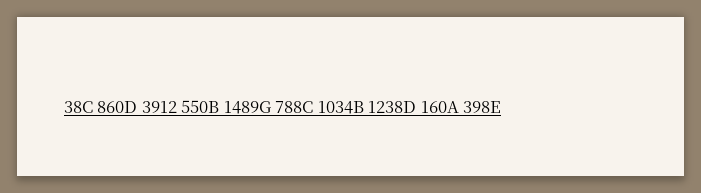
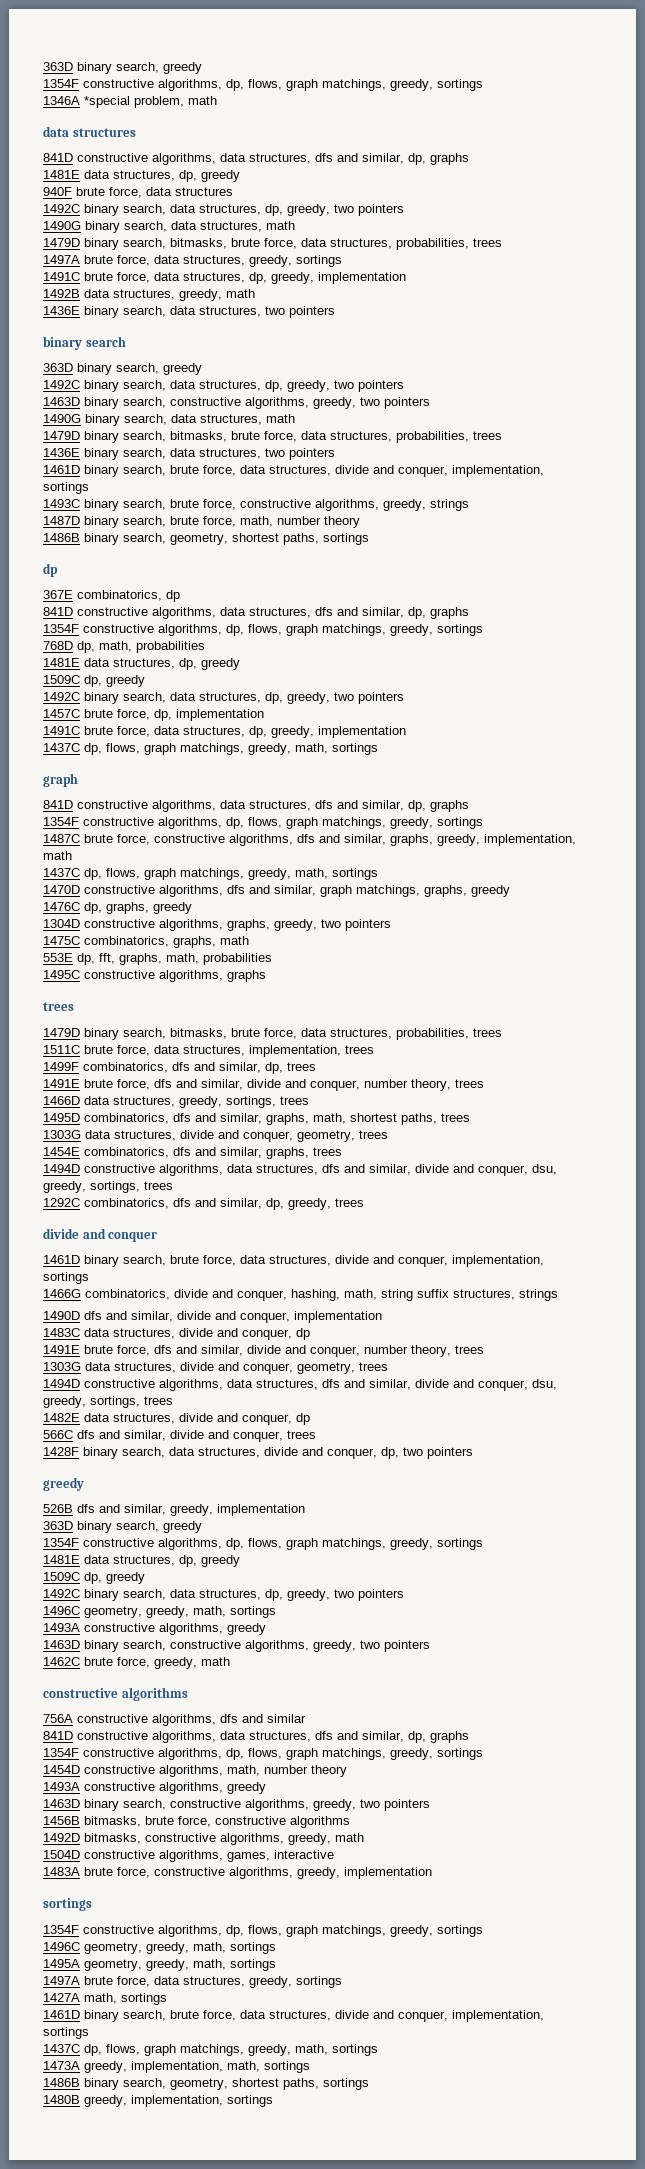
[64,100,502,114] 38C 860D 3912 550B 1489G 788C 1034B 1238D 160A 398E -> [43,62,202,74] [43,79,483,91] [43,96,217,108] [43,126,136,137] [43,153,469,165] [43,170,240,182] [43,187,233,198] [43,204,404,216] [43,221,295,233] [43,238,502,250] [43,255,342,267] [43,272,406,284] [43,289,255,301] [43,306,335,318] [43,336,126,350] [43,363,202,375] [43,380,404,392] [43,397,430,409] [43,414,295,426] [43,431,502,443] [43,448,335,460] [43,465,544,477] [43,482,89,494] [43,499,469,511] [43,516,360,528] [43,533,369,545] [43,563,58,577] [43,590,180,602] [43,607,469,619] [43,624,483,636] [43,641,205,653] [43,658,240,670] [43,675,145,687] [43,692,404,704] [43,709,264,721] [43,726,406,738] [43,743,378,755] [43,773,78,787] [43,800,469,812] [43,817,483,829] [43,834,576,846] [43,851,72,860] [43,868,378,880] [43,885,510,897] [43,902,192,914] [43,919,391,931] [43,936,249,948] [43,953,272,965] [43,970,266,982] [43,1002,74,1011] [43,1028,502,1040] [43,1045,374,1057] [43,1062,316,1074] [43,1079,484,1091] [43,1096,309,1108] [43,1113,470,1125] [43,1130,388,1142] [43,1147,342,1159] [43,1164,557,1176] [43,1181,173,1193] [43,1198,364,1210] [43,1228,158,1242] [43,1255,544,1267] [43,1272,89,1284] [43,1289,558,1301] [43,1311,382,1323] [43,1328,310,1340] [43,1345,484,1357] [43,1362,388,1374] [43,1379,557,1391] [43,1396,173,1408] [43,1413,310,1425] [43,1430,316,1442] [43,1447,473,1459] [43,1477,84,1491] [43,1504,305,1516] [43,1521,202,1533] [43,1538,483,1550] [43,1555,240,1567] [43,1572,145,1584] [43,1589,404,1601] [43,1606,276,1618] [43,1623,266,1635] [43,1640,430,1652] [43,1657,230,1669] [43,1687,188,1701] [43,1714,306,1726] [43,1731,469,1743] [43,1748,483,1760] [43,1765,347,1777] [43,1782,266,1794] [43,1799,430,1811] [43,1816,350,1828] [43,1833,364,1845] [43,1850,334,1862] [43,1867,432,1879] [43,1898,92,1911] [43,1925,483,1937] [43,1942,276,1954] [43,1959,276,1971] [43,1976,342,1988] [43,1993,167,2005] [43,2010,544,2022] [43,2027,89,2039] [43,2044,378,2056] [43,2061,310,2073] [43,2078,369,2090] [43,2095,273,2107] 363D binary search, greedy // 1354F constructive algorithms, dp, flows, graph matchings, greedy, sortings // 1346A *special problem, math // data structures // 841D constructive algorithms, data structures, dfs and similar, dp, graphs // 1481E data structures, dp, greedy // 940F brute force, data structures // 1492C binary search, data structures, dp, greedy, two pointers // 1490G binary search, data structures, math // 1479D binary search, bitmasks, brute force, data structures, probabilities, trees // 1497A brute force, data structures, greedy, sortings // 1491C brute force, data structures, dp, greedy, implementation // 1492B data structures, greedy, math // 1436E binary search, data structures, two pointers // binary search // 363D binary search, greedy // 1492C binary search, data structures, dp, greedy, two pointers // 1463D binary search, constructive algorithms, greedy, two pointers // 1490G binary search, data structures, math // 1479D binary search, bitmasks, brute force, data structures, probabilities, trees // 1436E binary search, data structures, two pointers // 1461D binary search, brute force, data structures, divide and conquer, implementation, sortings // 1493C binary search, brute force, constructive algorithms, greedy, strings // 1487D binary search, brute force, math, number theory // 1486B binary search, geometry, shortest paths, sortings // dp // 367E combinatorics, dp // 841D constructive algorithms, data structures, dfs and similar, dp, graphs // 1354F constructive algorithms, dp, flows, graph matchings, greedy, sortings // 768D dp, math, probabilities // 1481E data structures, dp, greedy // 1509C dp, greedy // 1492C binary search, data structures, dp, greedy, two pointers // 1457C brute force, dp, implementation // 1491C brute force, data structures, dp, greedy, implementation // 1437C dp, flows, graph matchings, greedy, math, sortings // graph // 841D constructive algorithms, data structures, dfs and similar, dp, graphs // 1354F constructive algorithms, dp, flows, graph matchings, greedy, sortings // 1487C brute force, constructive algorithms, dfs and similar, graphs, greedy, implementation, math // 1437C dp, flows, graph matchings, greedy, math, sortings // 1470D constructive algorithms, dfs and similar, graph matchings, graphs, greedy // 1476C dp, graphs, greedy // 1304D constructive algorithms, graphs, greedy, two pointers // 1475C combinatorics, graphs, math // 553E dp, fft, graphs, math, probabilities // 1495C constructive algorithms, graphs // trees // 1479D binary search, bitmasks, brute force, data structures, probabilities, trees // 1511C brute force, data structures, implementation, trees // 1499F combinatorics, dfs and similar, dp, trees // 1491E brute force, dfs and similar, divide and conquer, number theory, trees // 1466D data structures, greedy, sortings, trees // 1495D combinatorics, dfs and similar, graphs, math, shortest paths, trees // 1303G data structures, divide and conquer, geometry, trees // 1454E combinatorics, dfs and similar, graphs, trees // 1494D constructive algorithms, data structures, dfs and similar, divide and conquer, dsu, greedy, sortings, trees // 1292C combinatorics, dfs and similar, dp, greedy, trees // divide and conquer // 1461D binary search, brute force, data structures, divide and conquer, implementation, sortings // 1466G combinatorics, divide and conquer, hashing, math, string suffix structures, strings // 1490D dfs and similar, divide and conquer, implementation // 1483C data structures, divide and conquer, dp // 1491E brute force, dfs and similar, divide and conquer, number theory, trees // 1303G data structures, divide and conquer, geometry, trees // 1494D constructive algorithms, data structures, dfs and similar, divide and conquer, dsu, greedy, sortings, trees // 1482E data structures, divide and conquer, dp // 566C dfs and similar, divide and conquer, trees // 1428F binary search, data structures, divide and conquer, dp, two pointers // greedy // 526B dfs and similar, greedy, implementation // 363D binary search, greedy // 1354F constructive algorithms, dp, flows, graph matchings, greedy, sortings // 1481E data structures, dp, greedy // 1509C dp, greedy // 1492C binary search, data structures, dp, greedy, two pointers // 1496C geometry, greedy, math, sortings // 1493A constructive algorithms, greedy // 1463D binary search, constructive algorithms, greedy, two pointers // 1462C brute force, greedy, math // constructive algorithms // 756A constructive algorithms, dfs and similar // 841D constructive algorithms, data structures, dfs and similar, dp, graphs // 1354F constructive algorithms, dp, flows, graph matchings, greedy, sortings // 1454D constructive algorithms, math, number theory // 1493A constructive algorithms, greedy // 1463D binary search, constructive algorithms, greedy, two pointers // 1456B bitmasks, brute force, constructive algorithms // 1492D bitmasks, constructive algorithms, greedy, math // 1504D constructive algorithms, games, interactive // 1483A brute force, constructive algorithms, greedy, implementation // sortings // 1354F constructive algorithms, dp, flows, graph matchings, greedy, sortings // 1496C geometry, greedy, math, sortings // 1495A geometry, greedy, math, sortings // 1497A brute force, data structures, greedy, sortings // 1427A math, sortings // 1461D binary search, brute force, data structures, divide and conquer, implementation, sortings // 1437C dp, flows, graph matchings, greedy, math, sortings // 1473A greedy, implementation, math, sortings // 1486B binary search, geometry, shortest paths, sortings // 1480B greedy, implementation, sortings

